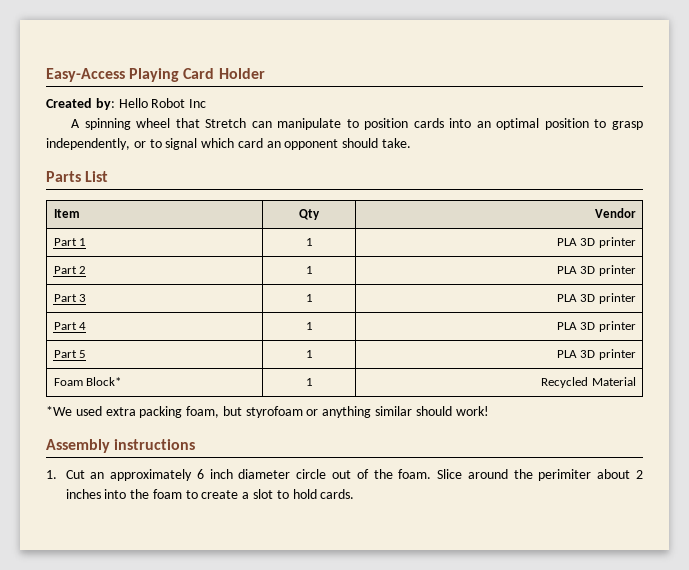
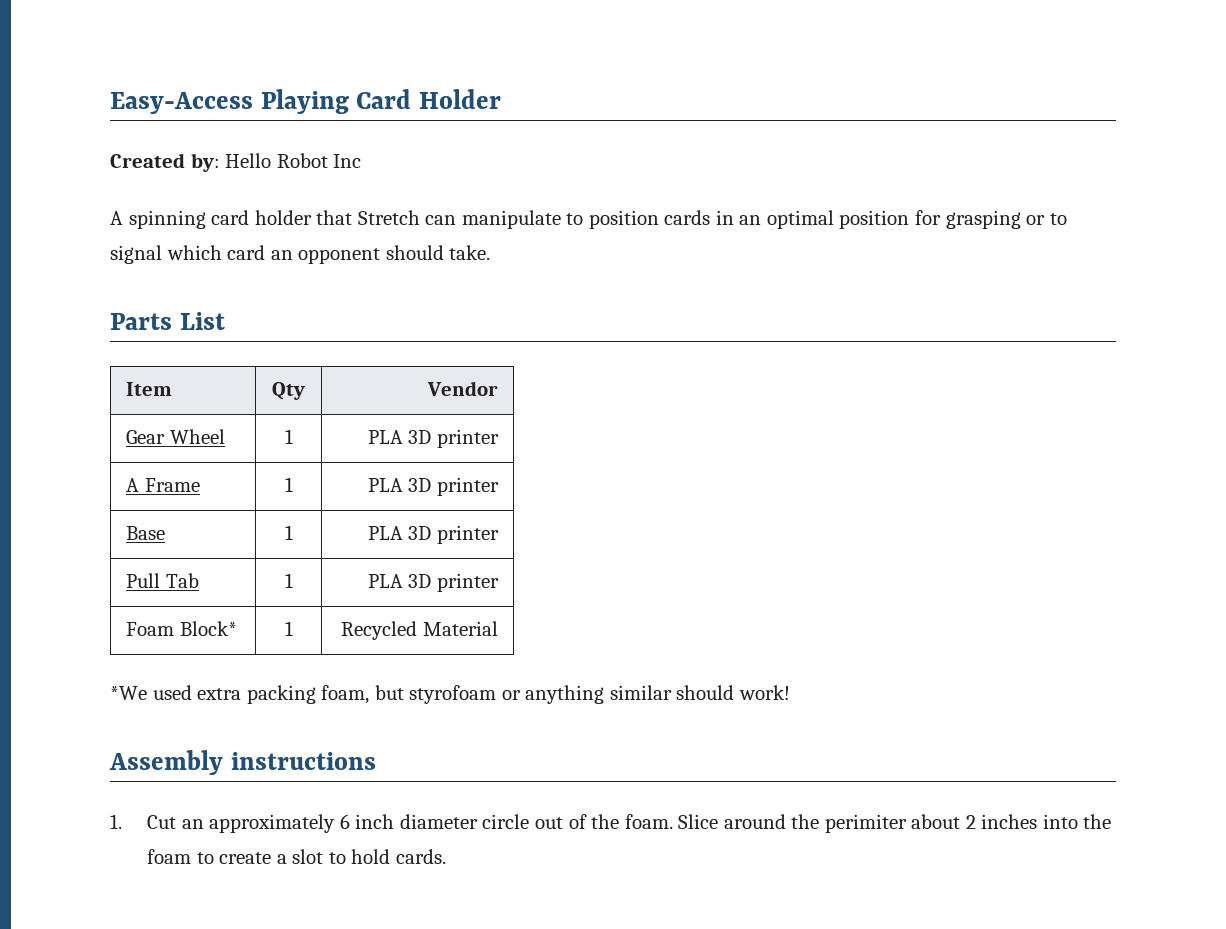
[136,118,171,128] wheel -> [211,210,312,225] card holder
[449,118,472,128] into -> [715,210,734,225] in
[594,119,643,130] [46,138,130,150] to grasp independently, -> [915,210,1021,229] for grasping
[53,238,86,246] [305,238,313,246] [556,237,636,248] [53,266,86,274] [305,266,313,274] [556,265,636,276] [53,294,86,302] [305,294,313,302] [556,293,636,304] [53,322,86,330] [305,322,313,330] [556,321,636,332] [53,350,86,358] Part 1 | 1 | PLA 3D printer // Part 2 | 1 | PLA 3D printer // Part 3 | 1 | PLA 3D printer // Part 4 | 1 | PLA 3D printer // Part 5 -> [126,429,225,444] [284,429,293,444] [367,429,499,448] [126,478,200,492] [284,477,293,492] [367,477,499,496] [126,526,166,540] [284,525,293,540] [367,525,499,544] [126,573,199,588] Gear Wheel | 1 | PLA 3D printer // A Frame | 1 | PLA 3D printer // Base | 1 | PLA 3D printer // Pull Tab

